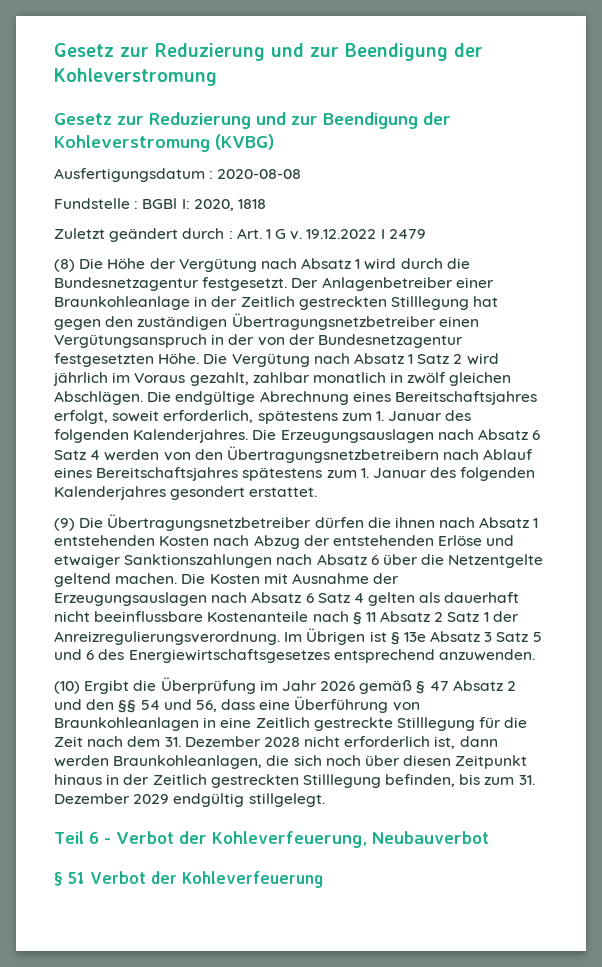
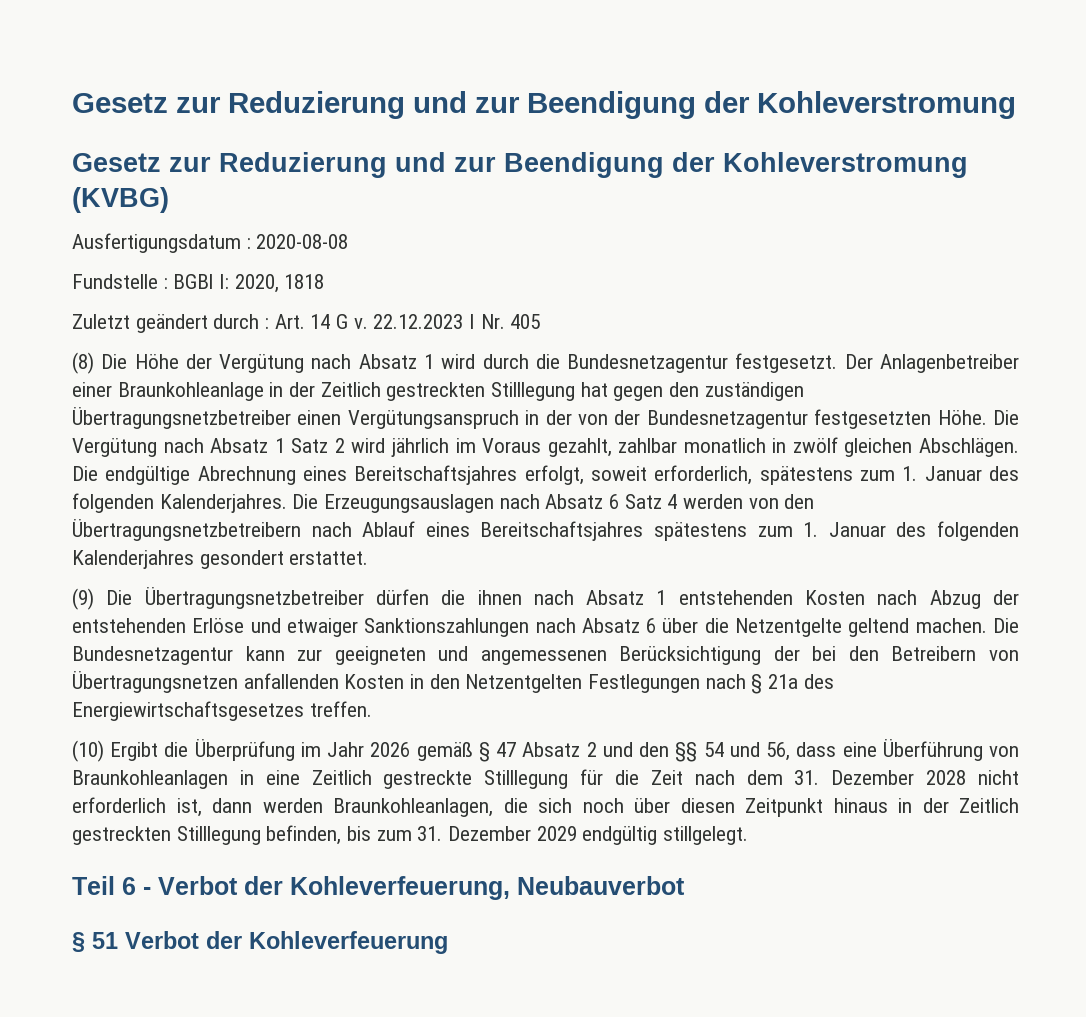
[265,229,271,239] 1 -> [310,314,331,329] 14
[306,229,426,239] 19.12.2022 I 2479 -> [373,314,541,329] 22.12.2023 I Nr. 405
[209,573,400,584] [54,592,520,606] [54,611,519,625] [54,628,542,645] [54,649,535,663] Kosten mit Ausnahme der Erzeugungsauslagen nach Absatz 6 Satz 4 gelten als dauerhaft nicht beeinflussbare Kostenanteile nach § 11 Absatz 2 Satz 1 der Anreizregulierungsverordnung. Im Übrigen ist § 13e Absatz 3 Satz 5 und 6 des Energiewirtschaftsgesetzes entsprechend anzuwenden. -> [72,646,1019,665] [72,671,834,694] [72,701,372,721] Bundesnetzagentur kann zur geeigneten und angemessenen Berücksichtigung der bei den Betreibern von Übertragungsnetzen anfallenden Kosten in den Netzentgelten Festlegungen nach § 21a des Energiewirtschaftsgesetzes treffen.

